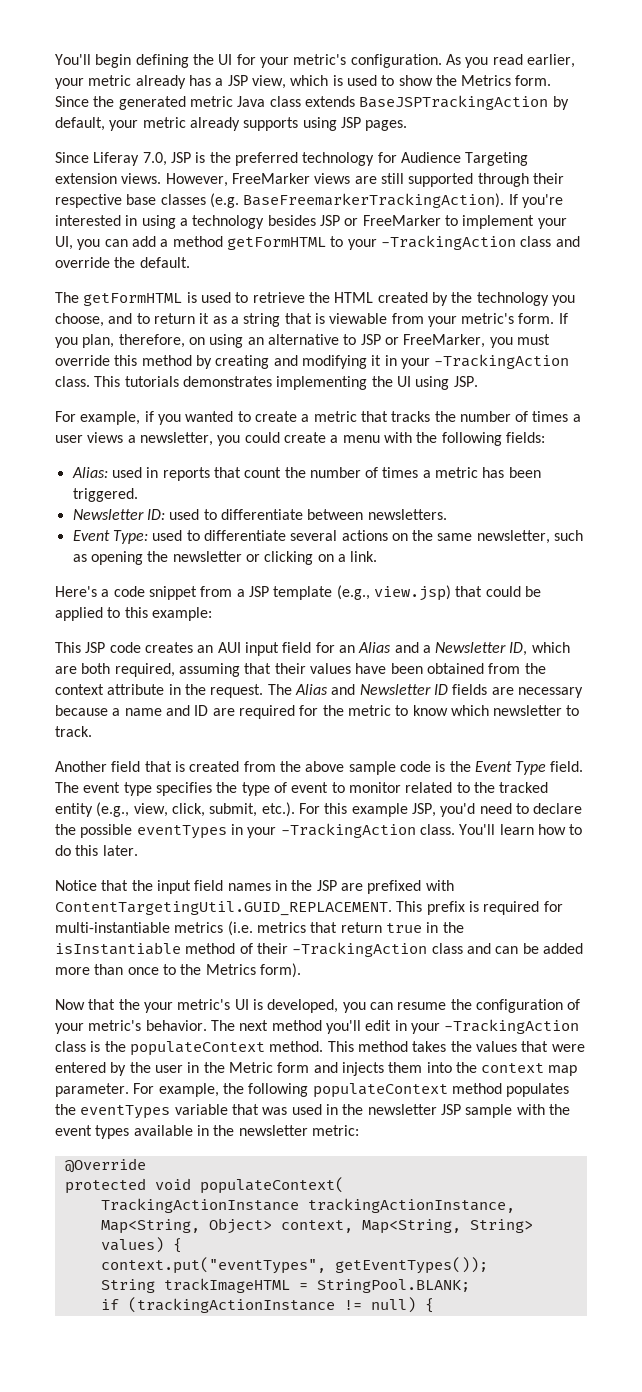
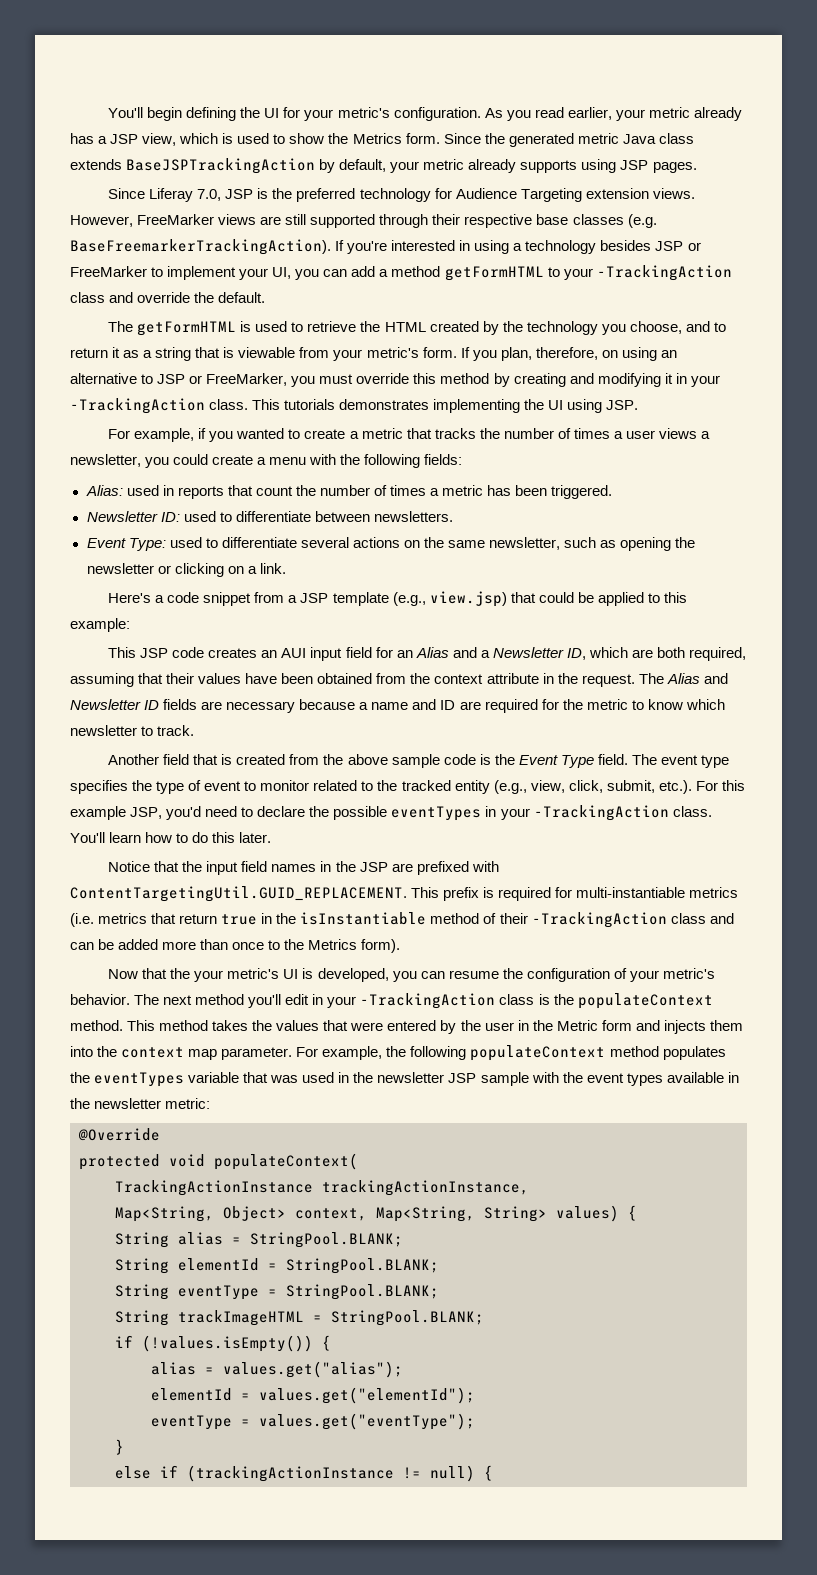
[100,1257,488,1274] context.put("eventTypes", getEventTypes()); -> [115,1232,403,1248] [115,1258,439,1274] [115,1284,439,1300] String alias = StringPool.BLANK; // String elementId = StringPool.BLANK; // String eventType = StringPool.BLANK;
(119, 1304) none -> [142,1335,331,1352] [151,1361,403,1378] [151,1387,475,1404] [151,1413,475,1430] [115,1439,124,1455] [115,1465,178,1479] (!values.isEmpty()) { // alias = values.get("alias"); // elementId = values.get("elementId"); // eventType = values.get("eventType"); // } // else if

